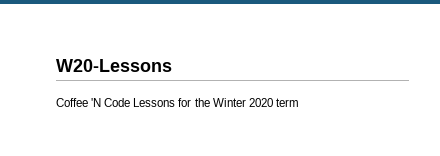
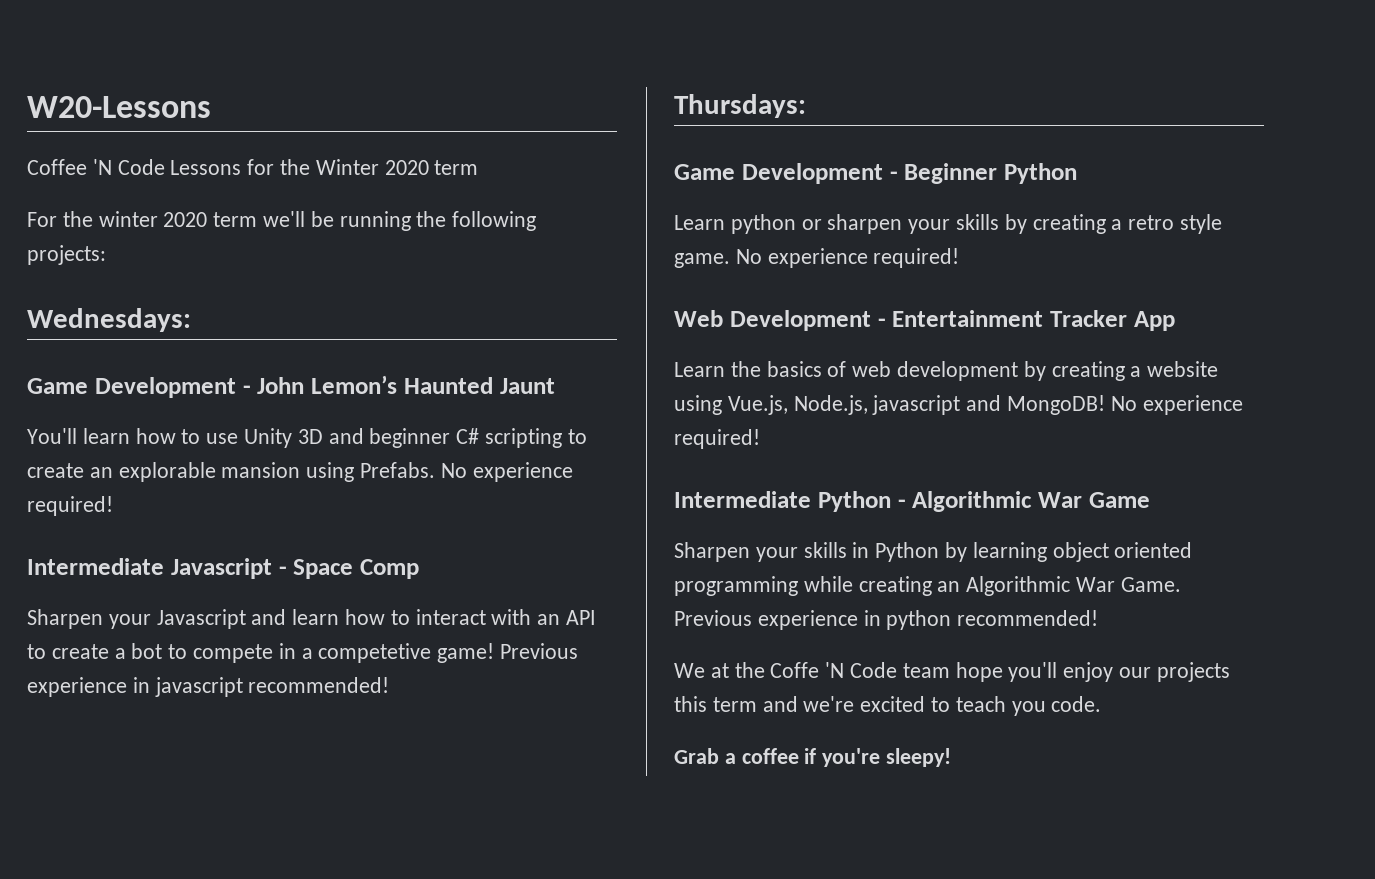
(299, 102) none -> [27,211,537,231] [27,245,106,265] [27,308,191,332] [27,375,555,398] [27,428,587,448] [27,462,573,482] [27,496,113,516] [27,558,419,579] [27,609,597,629] [27,643,579,663] [27,677,390,697] [674,94,806,118] [674,163,1077,184] [674,214,1223,234] [674,248,960,268] [674,310,1175,331] [674,361,1219,381] [674,395,1243,415] [674,429,760,449] [674,491,1150,512] [674,542,1193,562] [674,576,1181,596] [674,610,1099,630] [674,662,1230,682] [674,696,1102,716] [674,748,952,767] // For the winter 2020 term we'll be running the following projects: // Wednesdays: // Game Development - John Lemon’s Haunted Jaunt // You'll learn how to use Unity 3D and beginner C# scripting to create an explorable mansion using Prefabs. No experience required! // Intermediate Javascript - Space Comp // Sharpen your Javascript and learn how to interact with an API to create a bot to compete in a competetive game! Previous experience in javascript recommended! // Thursdays: // Game Development - Beginner Python // Learn python or sharpen your skills by creating a retro style game. No experience required! // Web Development - Entertainment Tracker App // Learn the basics of web development by creating a website using Vue.js, Node.js, javascript and MongoDB! No experience required! // Intermediate Python - Algorithmic War Game // Sharpen your skills in Python by learning object oriented programming while creating an Algorithmic War Game. Previous experience in python recommended! // We at the Coffe 'N Code team hope you'll enjoy our projects this term and we're excited to teach you code. // Grab a coffee if you're sleepy!

